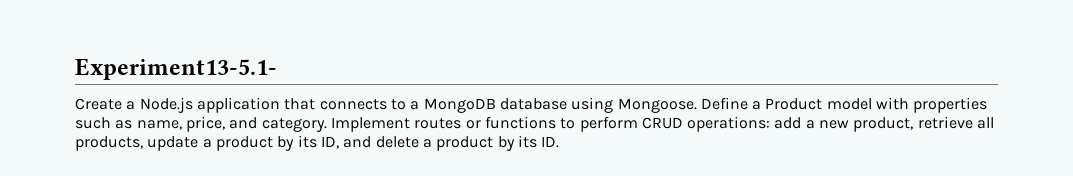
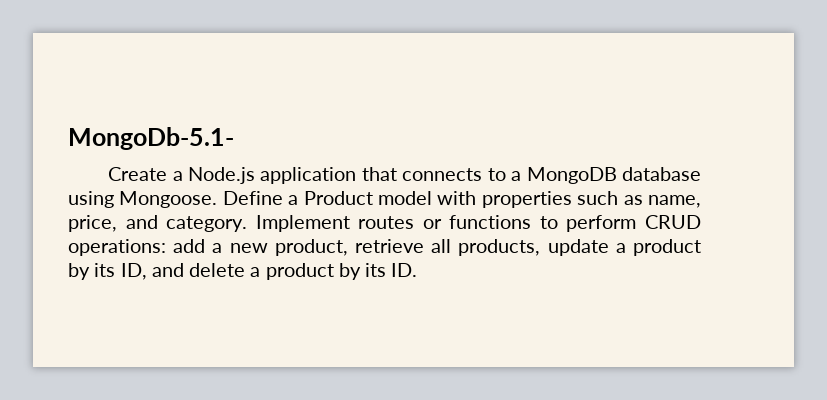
[75,58,277,80] Experiment13-5.1- -> [68,127,234,150] MongoDb-5.1-

